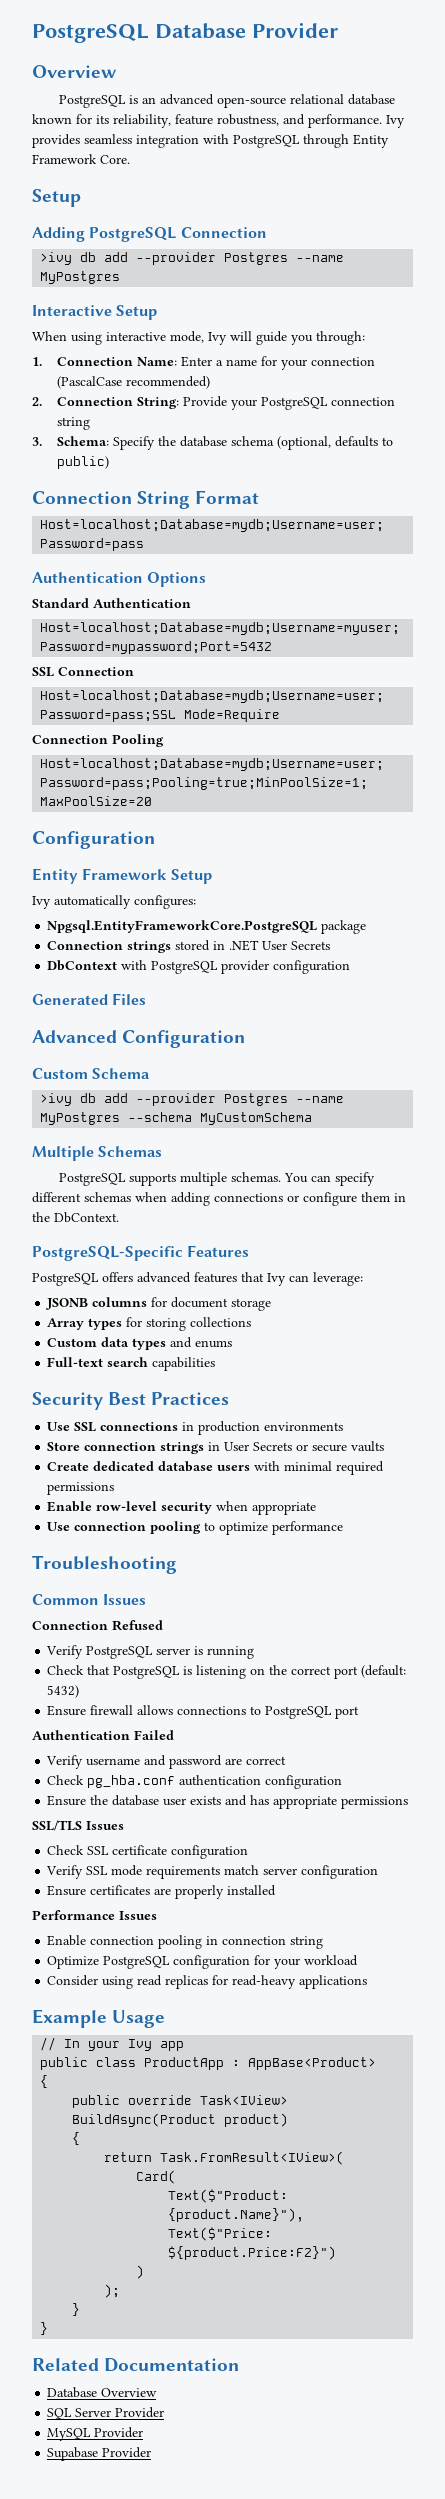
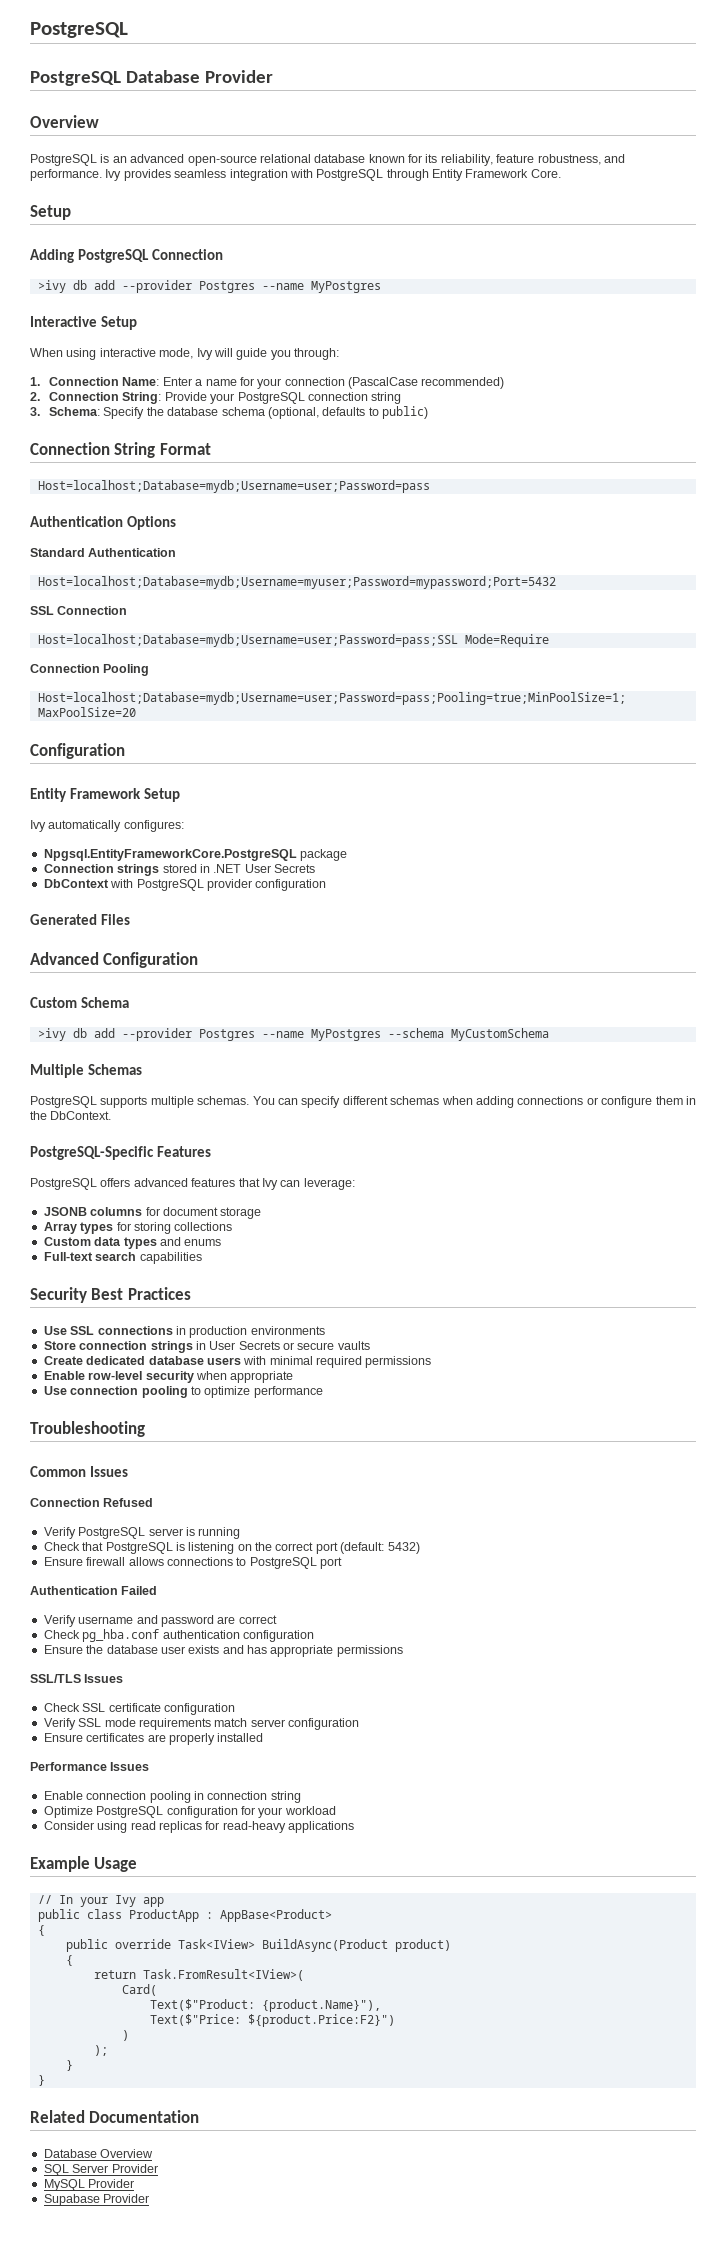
[32,24,149,43] PostgreSQL -> [30,22,128,38] [30,71,121,86] PostgreSQL // PostgreSQL

